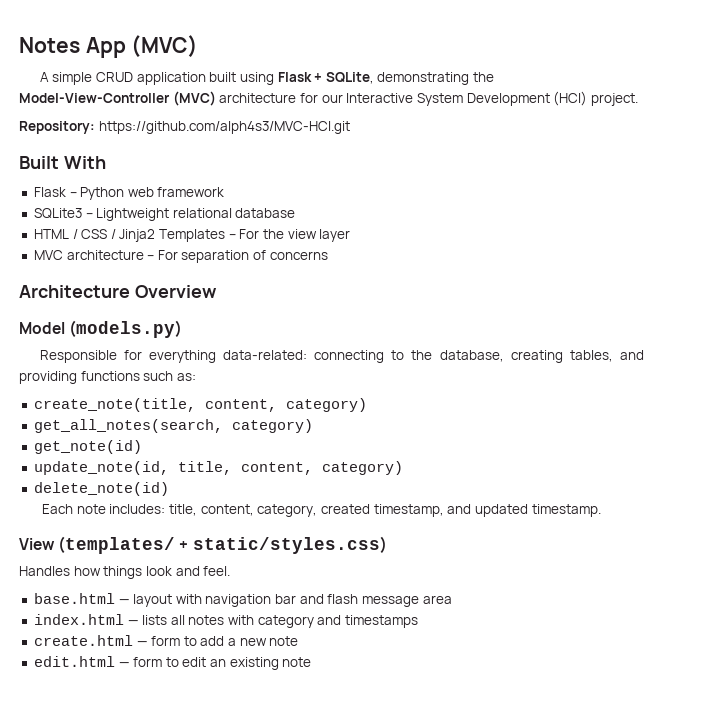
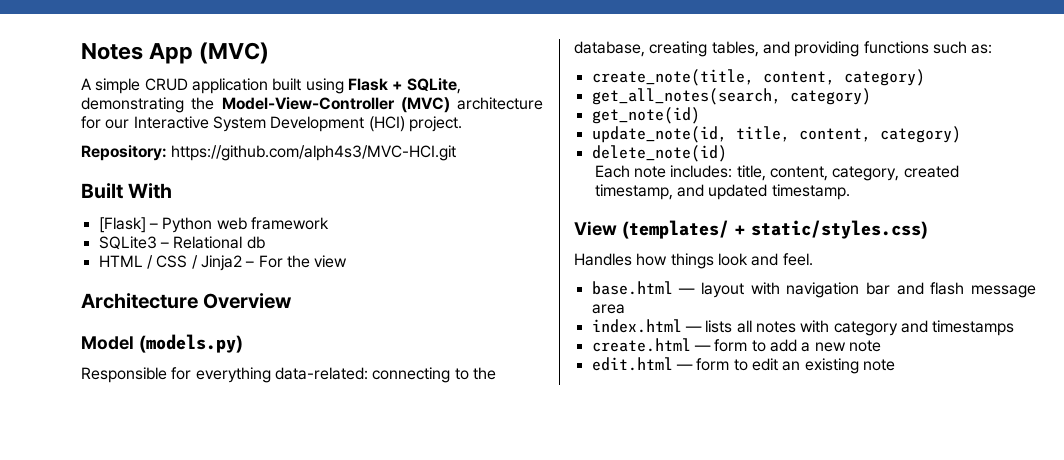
[33,187,66,197] Flask -> [98,217,146,233] [Flask]
[96,208,296,221] Lightweight relational database -> [173,236,265,249] Relational db
[159,229,226,242] Templates -> (242, 263) none
[319,229,351,242] [33,250,328,263] layer // MVC architecture – For separation of concerns -> (348, 261) none

